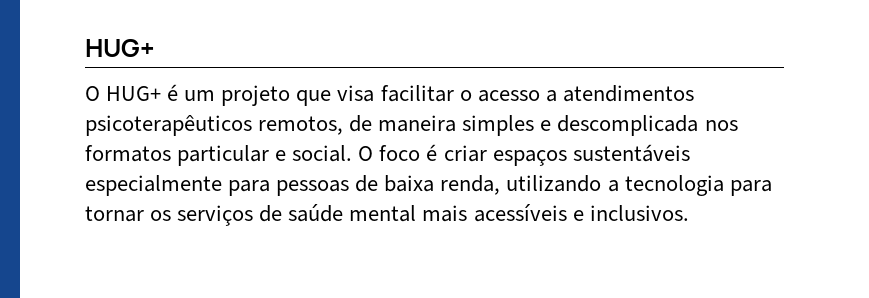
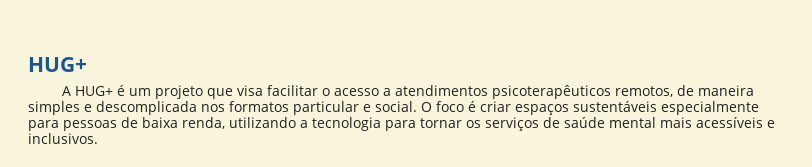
[85,86,100,101] O -> [61,86,71,96] A

